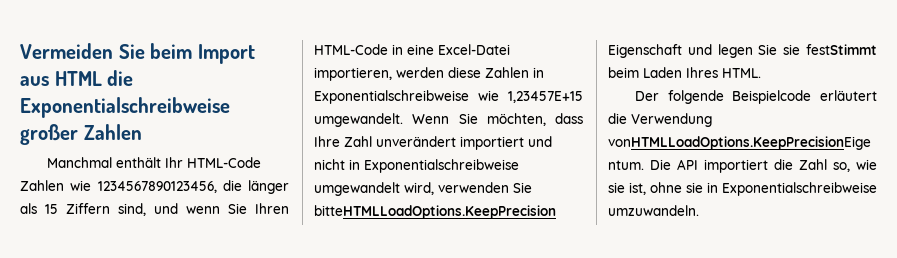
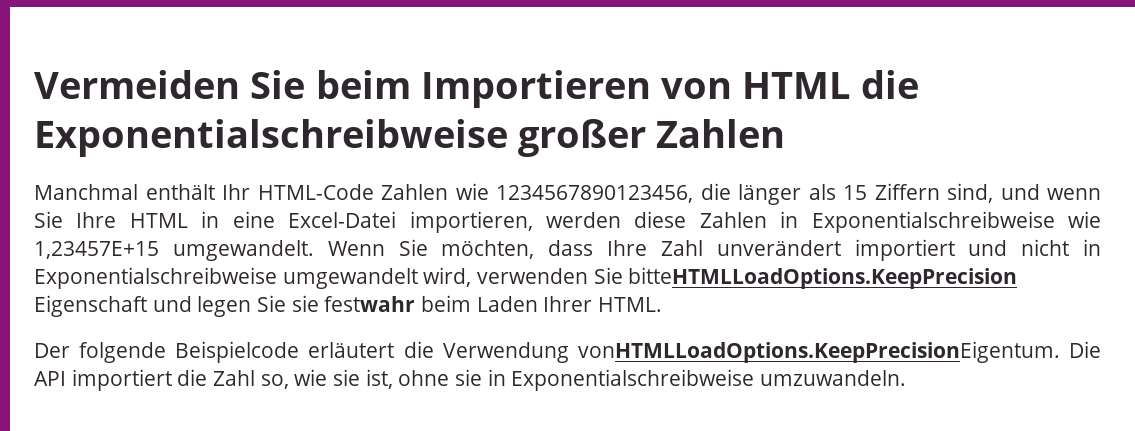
[197,44,255,64] [20,76,49,86] Import aus -> [420,70,733,108] Importieren von
[255,203,289,214] [314,44,388,55] Ihren HTML-Code -> [76,212,188,228] Ihre HTML
[806,44,877,55] festStimmt -> [324,296,416,312] festwahr
[686,67,718,78] Ihres -> [543,296,593,312] Ihrer

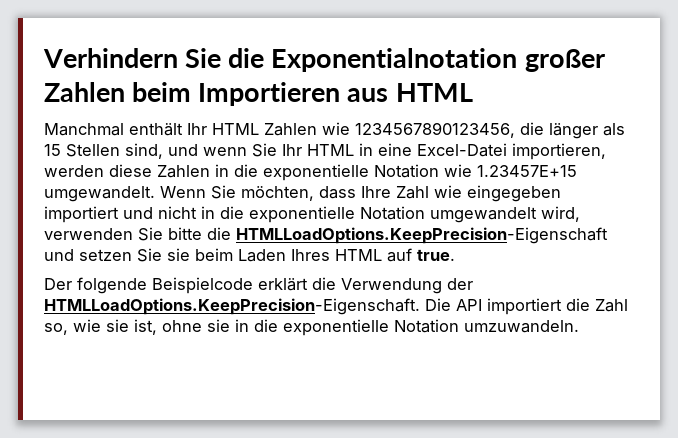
[34,70,306,99] Vermeiden Sie -> [43,48,605,72] [44,82,125,102] Verhindern Sie die Exponentialnotation großer Zahlen
[661,70,919,99] [34,119,786,157] von HTML die Exponentialschreibweise großer Zahlen -> [347,83,473,102] aus HTML
[257,184,374,200] HTML-Code -> [212,123,259,135] HTML
[874,183,940,200] Ziffern -> [66,144,120,157] Stellen
[76,212,117,228] Ihre -> [282,144,302,156] Ihr
[811,211,1101,233] [34,241,159,259] Exponentialschreibweise wie 1,23457E+15 -> [234,164,577,181] die exponentielle Notation wie 1.23457E+15
[716,240,841,256] unverändert -> [434,185,561,202] wie eingegeben
[34,267,277,289] Exponentialschreibweise -> [220,206,425,223] die exponentielle Notation
[628,267,1018,289] [34,295,252,317] bitteHTMLLoadOptions.KeepPrecision Eigenschaft und legen -> [168,227,608,244] [44,249,132,261] bitte die HTMLLoadOptions.KeepPrecision-Eigenschaft und setzen
[324,296,416,312] festwahr -> (190, 254) none
[543,296,663,312] Ihrer HTML. -> [291,248,455,262] Ihres HTML auf true.
[308,342,395,358] erläutert -> [258,278,308,291] erklärt
[577,341,1060,363] vonHTMLLoadOptions.KeepPrecisionEigentum. -> [447,278,473,290] [44,298,420,315] der HTMLLoadOptions.KeepPrecision-Eigenschaft.
[511,369,755,391] Exponentialschreibweise -> [254,319,459,336] die exponentielle Notation

